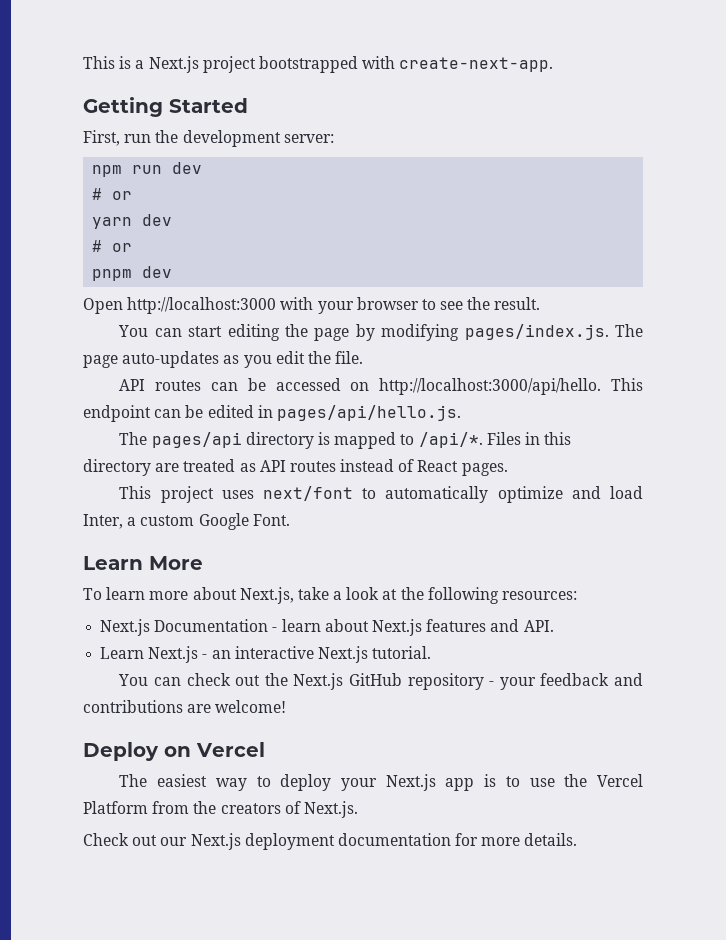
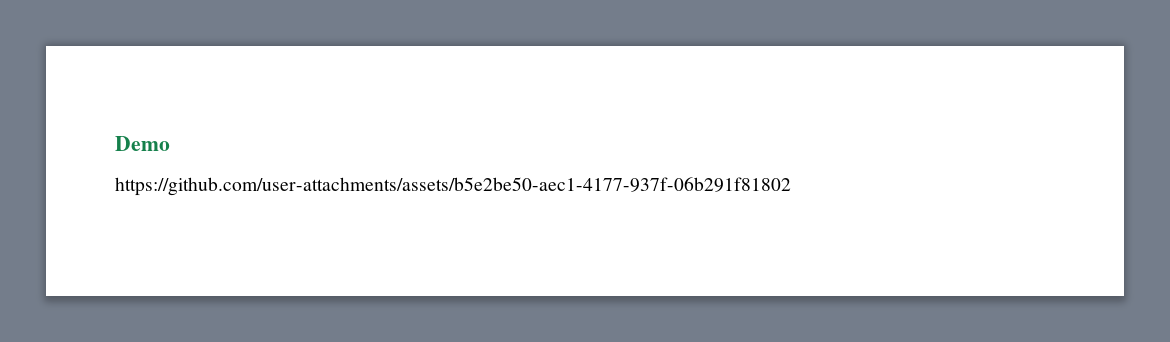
[83,56,554,73] [83,97,248,117] [83,130,334,147] [92,162,203,177] [92,188,133,200] [92,214,173,229] [92,240,133,252] [92,266,173,281] [83,297,541,314] [118,324,643,341] [83,351,364,368] [119,378,644,395] [83,405,461,422] [119,432,572,449] [83,459,508,476] [119,486,643,503] [83,513,290,530] [83,556,203,570] [83,587,578,604] [100,619,554,636] [100,646,432,663] [118,673,644,690] [83,700,287,713] [83,742,265,761] [119,774,643,791] [83,801,358,818] [83,833,578,850] This is a Next.js project bootstrapped with create-next-app. // Getting Started // First, run the development server: // npm run dev // # or // yarn dev // # or // pnpm dev // Open http://localhost:3000 with your browser to see the result. // You can start editing the page by modifying pages/index.js. The page auto-updates as you edit the file. // API routes can be accessed on http://localhost:3000/api/hello. This endpoint can be edited in pages/api/hello.js. // The pages/api directory is mapped to /api/*. Files in this directory are treated as API routes instead of React pages. // This project uses next/font to automatically optimize and load Inter, a custom Google Font. // Learn More // To learn more about Next.js, take a look at the following resources: // Next.js Documentation - learn about Next.js features and API. // Learn Next.js - an interactive Next.js tutorial. // You can check out the Next.js GitHub repository - your feedback and contributions are welcome! // Deploy on Vercel // The easiest way to deploy your Next.js app is to use the Vercel Platform from the creators of Next.js. // Check out our Next.js deployment documentation for more details. -> [115,136,170,151] [115,177,791,196] Demo // https://github.com/user-attachments/assets/b5e2be50-aec1-4177-937f-06b291f81802

